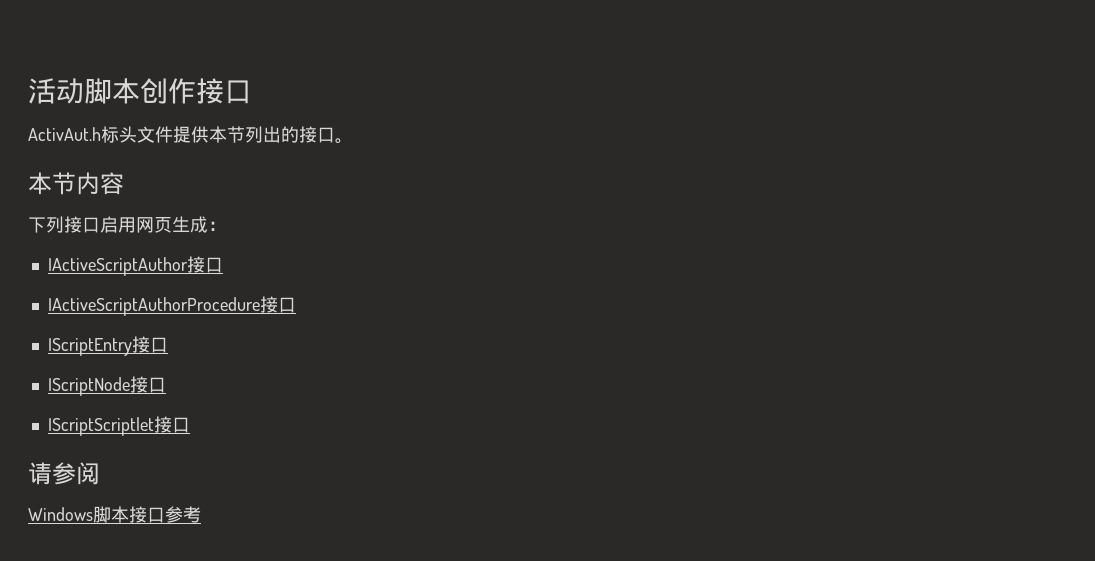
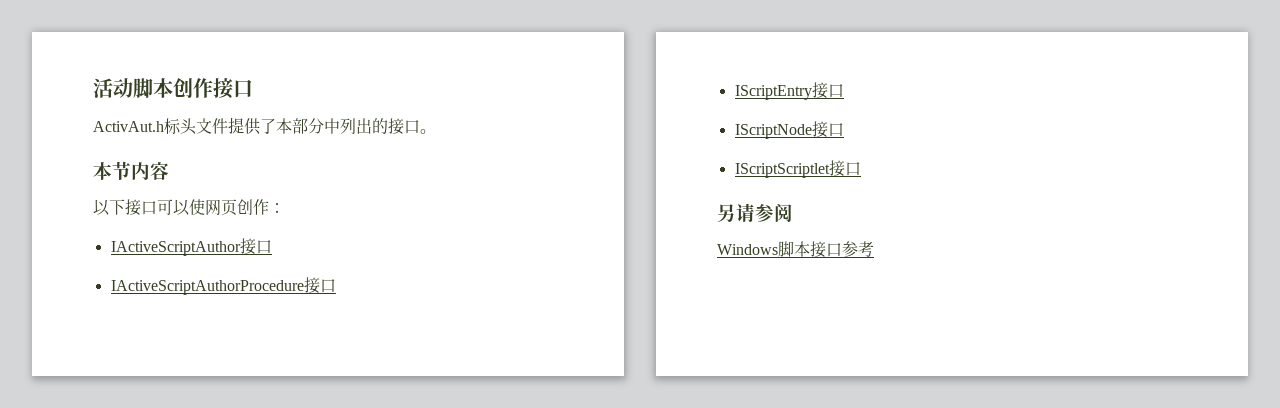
[209,126,245,143] 本节 -> [260,118,340,134] 了本部分中
[28,216,208,233] 下列接口启用网页生成 -> [93,199,269,216] 以下接口可以使网页创作
(190, 425) none -> [717,204,736,222] 另

